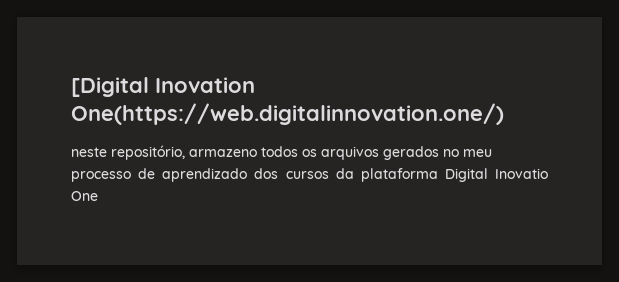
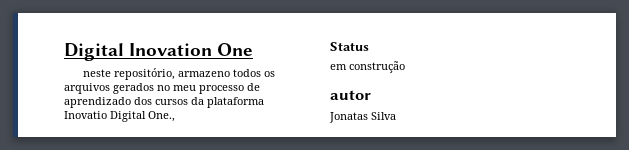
[71,77,255,97] [71,103,504,125] [Digital Inovation One(https://web.digitalinnovation.one/) -> [64,43,254,61] Digital Inovation One
[444,168,548,182] [71,191,98,201] Digital Inovatio One -> [64,111,175,122] [330,42,369,51] [330,61,405,73] [330,90,371,100] [329,112,396,123] Inovatio Digital One., // Status // em construção // autor // Jonatas Silva

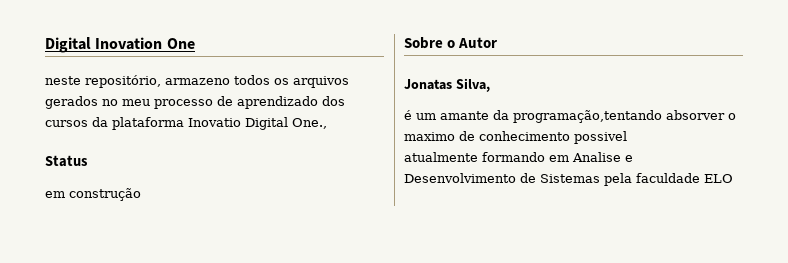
[330,90,371,100] [329,112,396,123] autor // Jonatas Silva -> [404,37,498,49] [404,78,490,92] [404,110,736,123] [404,131,627,144] [404,152,633,162] [404,173,733,186] Sobre o Autor // Jonatas Silva, // é um amante da programação,tentando absorver o maximo de conhecimento possivel // atualmente formando em Analise e Desenvolvimento de Sistemas pela faculdade ELO

